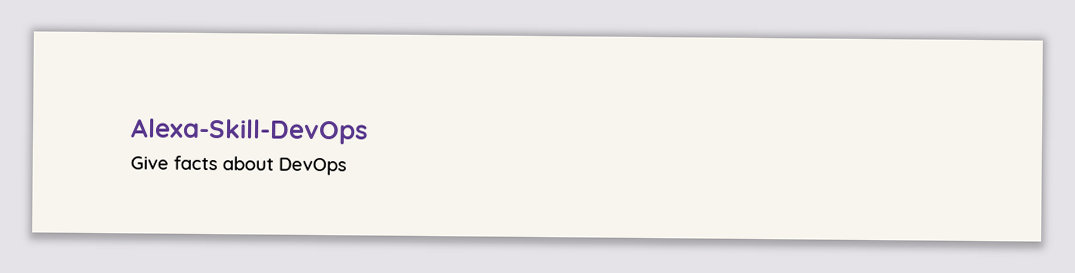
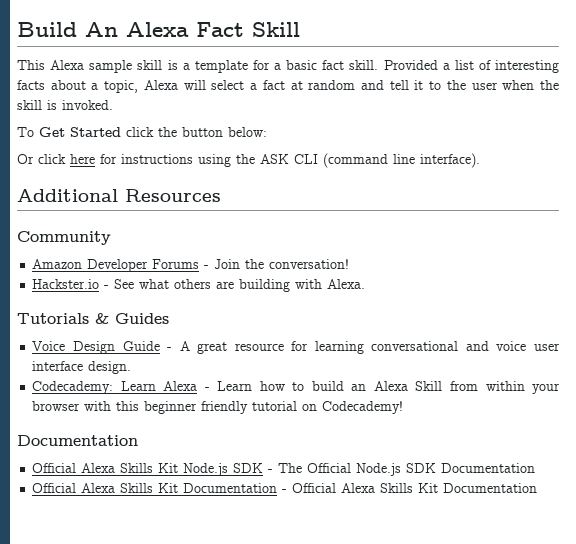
[130,118,369,145] [130,155,347,176] Alexa-Skill-DevOps // Give facts about DevOps -> [17,22,300,37] [17,60,559,73] [17,80,559,93] [17,100,113,110] [17,127,267,137] [17,153,480,168] [17,189,221,202] [17,231,111,245] [32,259,350,272] [32,279,366,292] [17,313,169,324] [32,341,561,354] [32,361,132,374] [32,381,560,394] [32,401,404,414] [17,435,138,446] [32,463,536,476] [32,483,538,493] Build An Alexa Fact Skill // This Alexa sample skill is a template for a basic fact skill. Provided a list of interesting facts about a topic, Alexa will select a fact at random and tell it to the user when the skill is invoked. // To Get Started click the button below: // Or click here for instructions using the ASK CLI (command line interface). // Additional Resources // Community // Amazon Developer Forums - Join the conversation! // Hackster.io - See what others are building with Alexa. // Tutorials & Guides // Voice Design Guide - A great resource for learning conversational and voice user interface design. // Codecademy: Learn Alexa - Learn how to build an Alexa Skill from within your browser with this beginner friendly tutorial on Codecademy! // Documentation // Official Alexa Skills Kit Node.js SDK - The Official Node.js SDK Documentation // Official Alexa Skills Kit Documentation - Official Alexa Skills Kit Documentation

